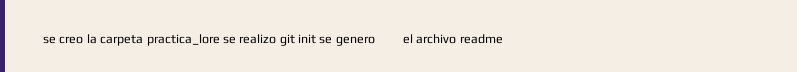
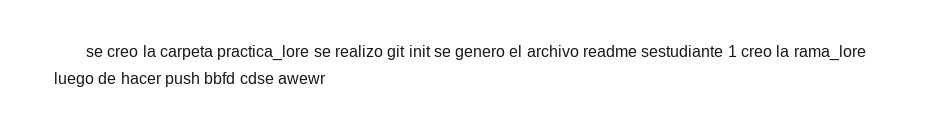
(503, 39) none -> [641,45,866,61] [54,72,326,87] sestudiante 1 creo la rama_lore luego de hacer push bbfd cdse awewr

